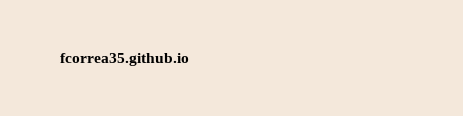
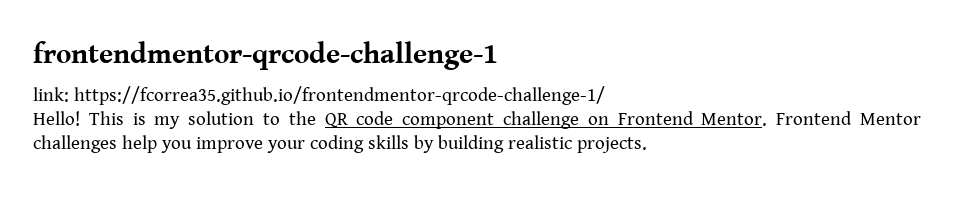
[60,53,189,66] fcorrea35.github.io -> [33,41,498,70] [33,86,605,105] [33,111,921,129] [33,135,647,153] frontendmentor-qrcode-challenge-1 // link: https://fcorrea35.github.io/frontendmentor-qrcode-challenge-1/ // Hello! This is my solution to the QR code component challenge on Frontend Mentor. Frontend Mentor challenges help you improve your coding skills by building realistic projects.

